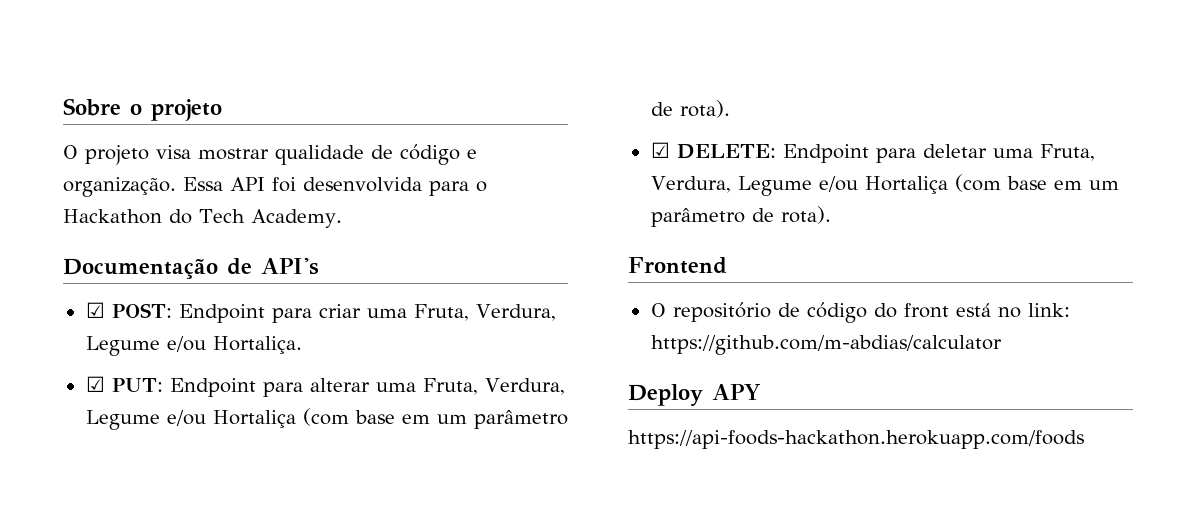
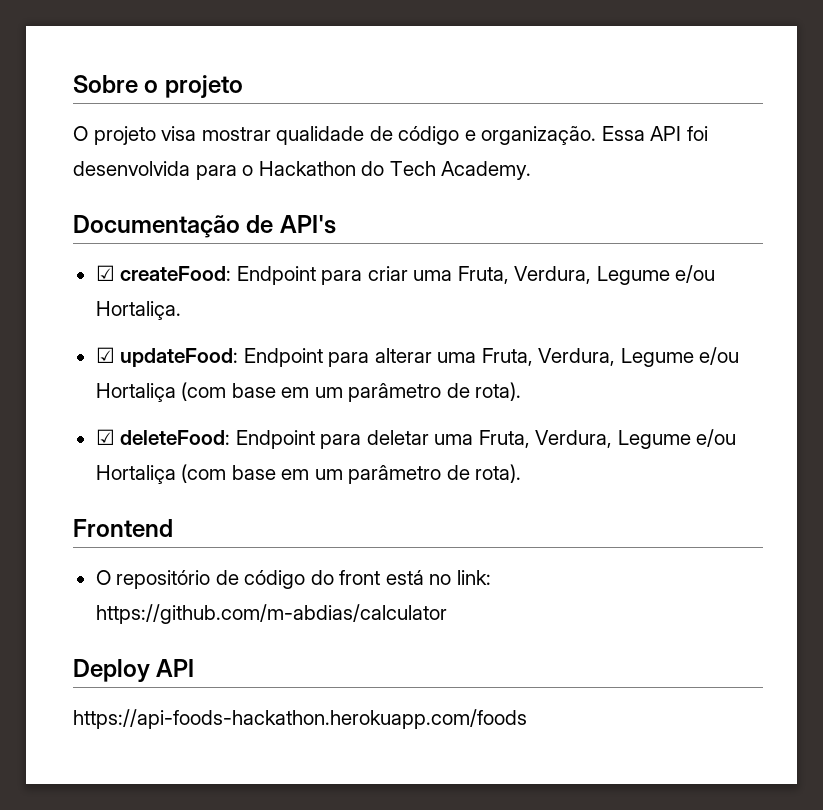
[111,303,172,318] POST: -> [120,266,232,281] createFood:
[111,378,163,392] PUT: -> [120,348,239,367] updateFood:
[676,144,776,159] DELETE: -> [120,430,231,445] deleteFood:
[712,384,761,400] APY -> [156,659,195,677] API

